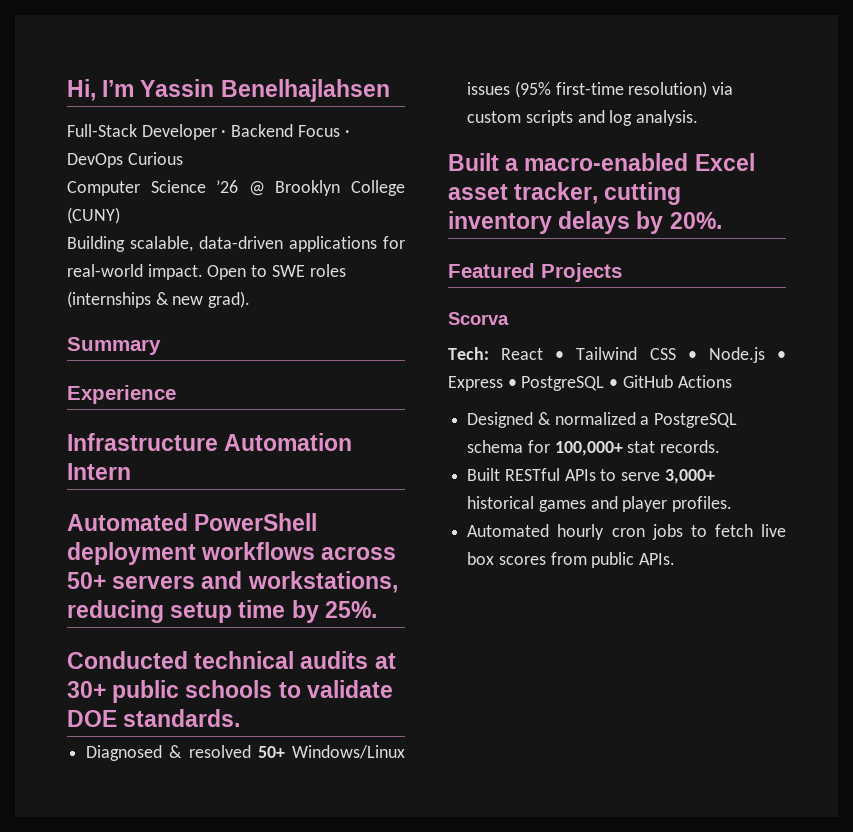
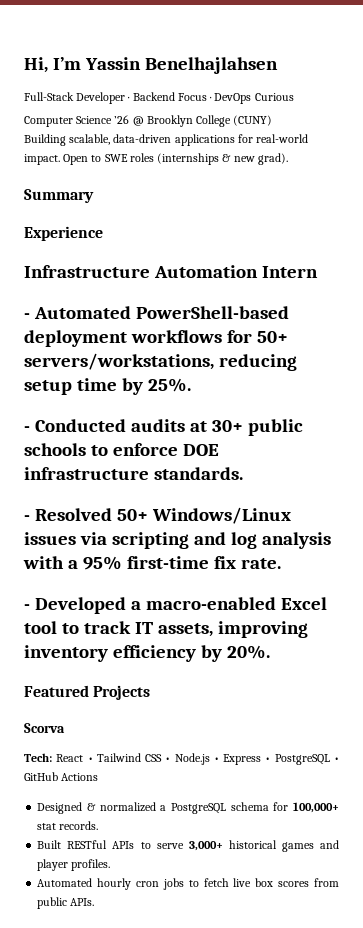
[67,513,318,531] [67,542,397,565] [67,571,398,593] Automated PowerShell deployment workflows across 50+ servers and workstations, -> [24,306,289,319] [24,330,288,347] [24,353,214,370] - Automated PowerShell-based deployment workflows for 50+ servers/workstations,
[67,651,295,669] Conducted technical -> [24,419,126,432] - Conducted
[306,680,393,698] [67,709,241,727] [86,745,405,761] [467,81,734,98] [467,110,699,126] [448,153,755,171] [448,182,682,205] [448,211,631,234] validate DOE standards. // Diagnosed & resolved 50+ Windows/Linux issues (95% first-time resolution) via custom scripts and log analysis. // Built a macro-enabled Excel asset tracker, cutting inventory delays -> [112,443,219,456] [24,467,243,480] [24,507,291,524] [24,532,331,549] [23,556,281,570] [24,597,327,614] [24,621,308,638] [24,645,196,662] enforce DOE infrastructure standards. // - Resolved 50+ Windows/Linux issues via scripting and log analysis with a 95% first-time fix rate. // - Developed a macro-enabled Excel tool to track IT assets, improving inventory efficiency

